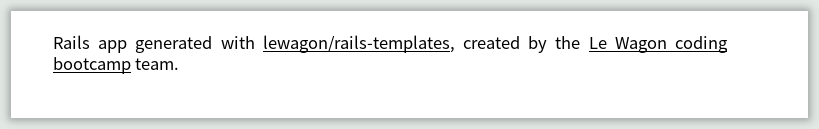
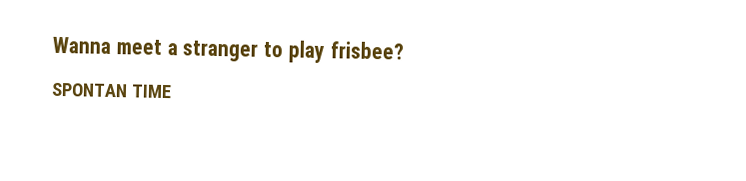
[53,35,729,53] [53,57,180,74] Rails app generated with lewagon/rails-templates, created by the Le Wagon coding bootcamp team. -> [52,36,404,64] [51,82,172,99] Wanna meet a stranger to play frisbee? // SPONTAN TIME

